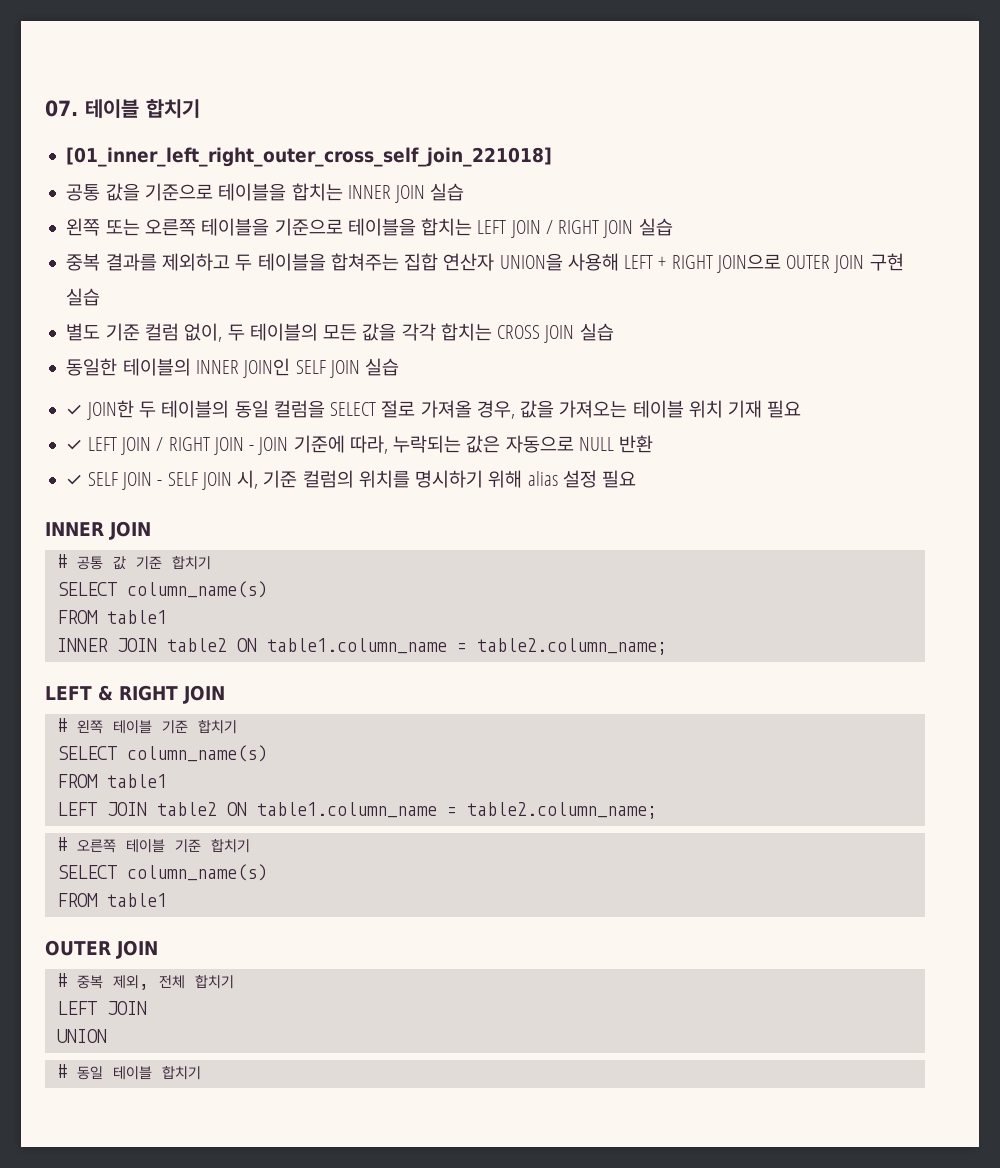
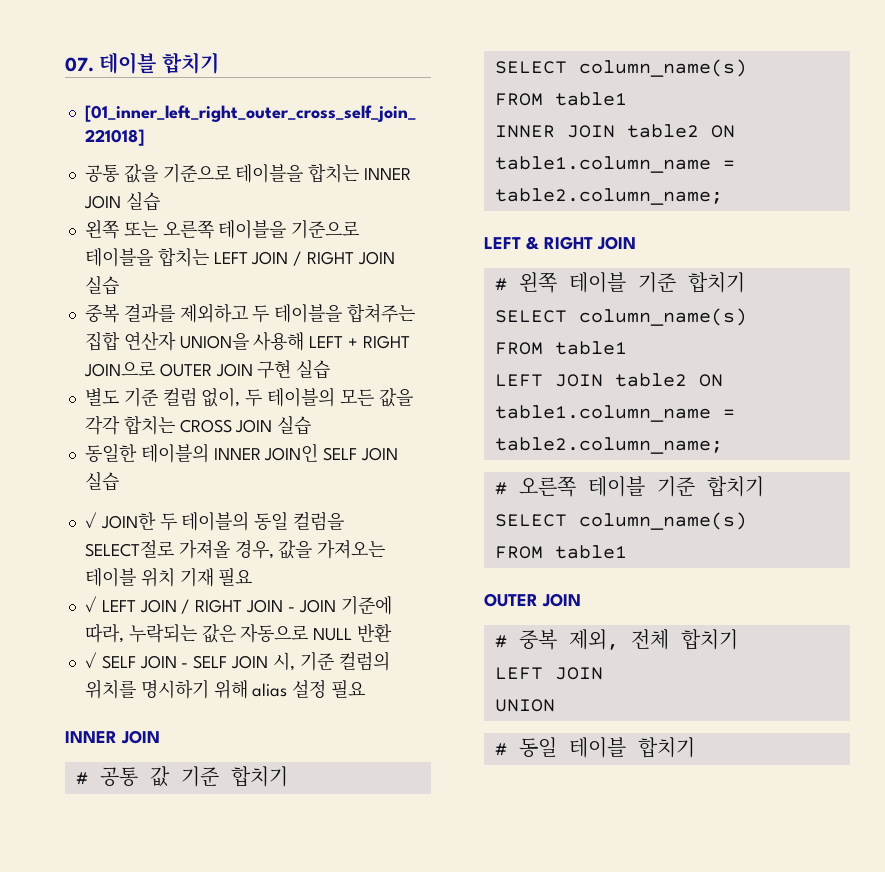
[330,400,416,418] SELECT 절로 -> [84,540,174,558] SELECT절로

